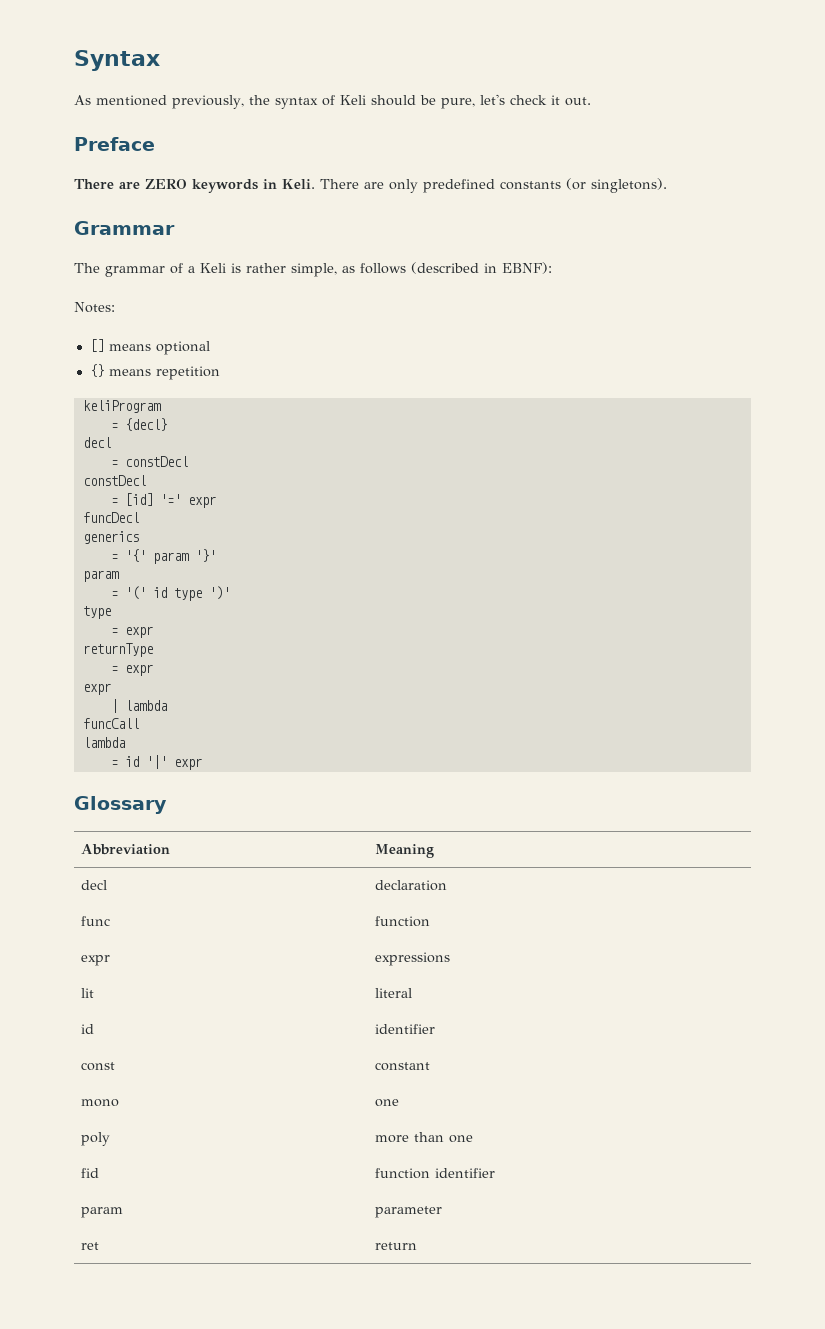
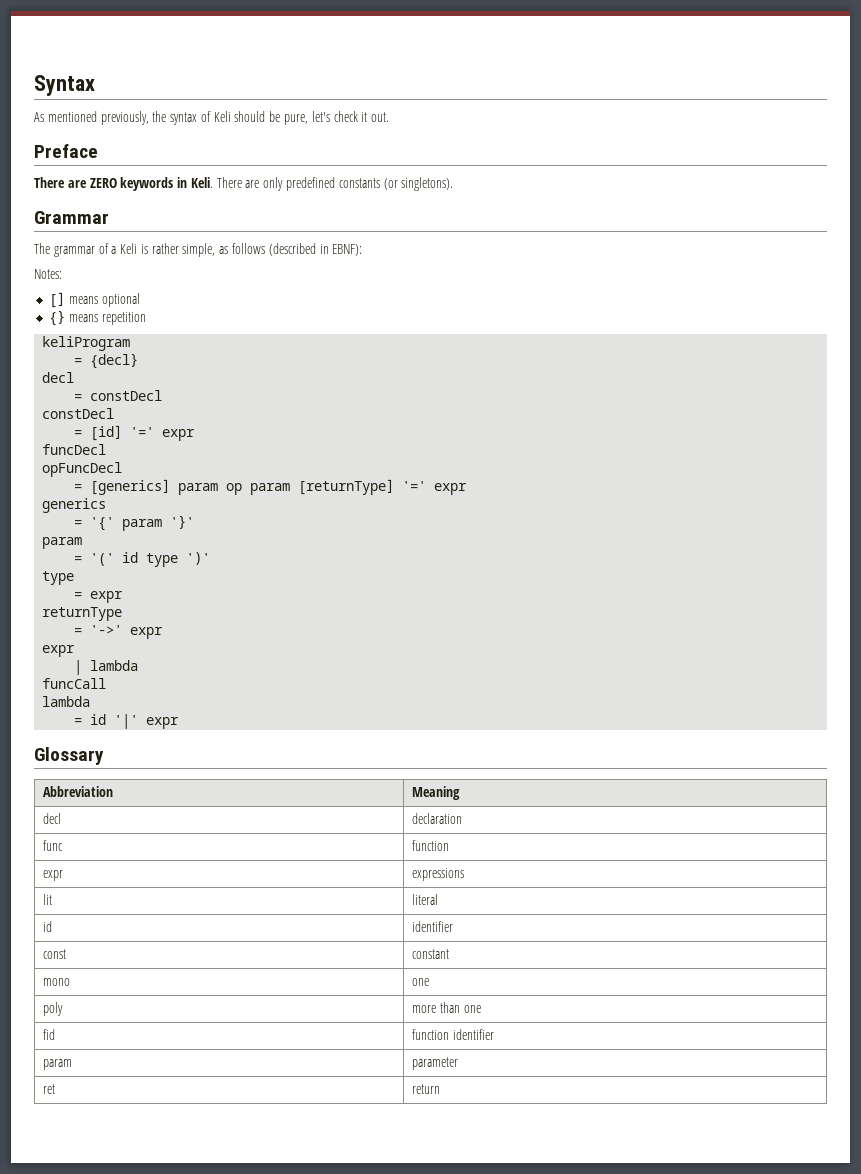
(139, 517) none -> [42,462,123,477] [74,479,468,495] // opFuncDecl // = [generics] param op param [returnType] '=' expr
(118, 669) none -> [90,625,123,635] '->'

